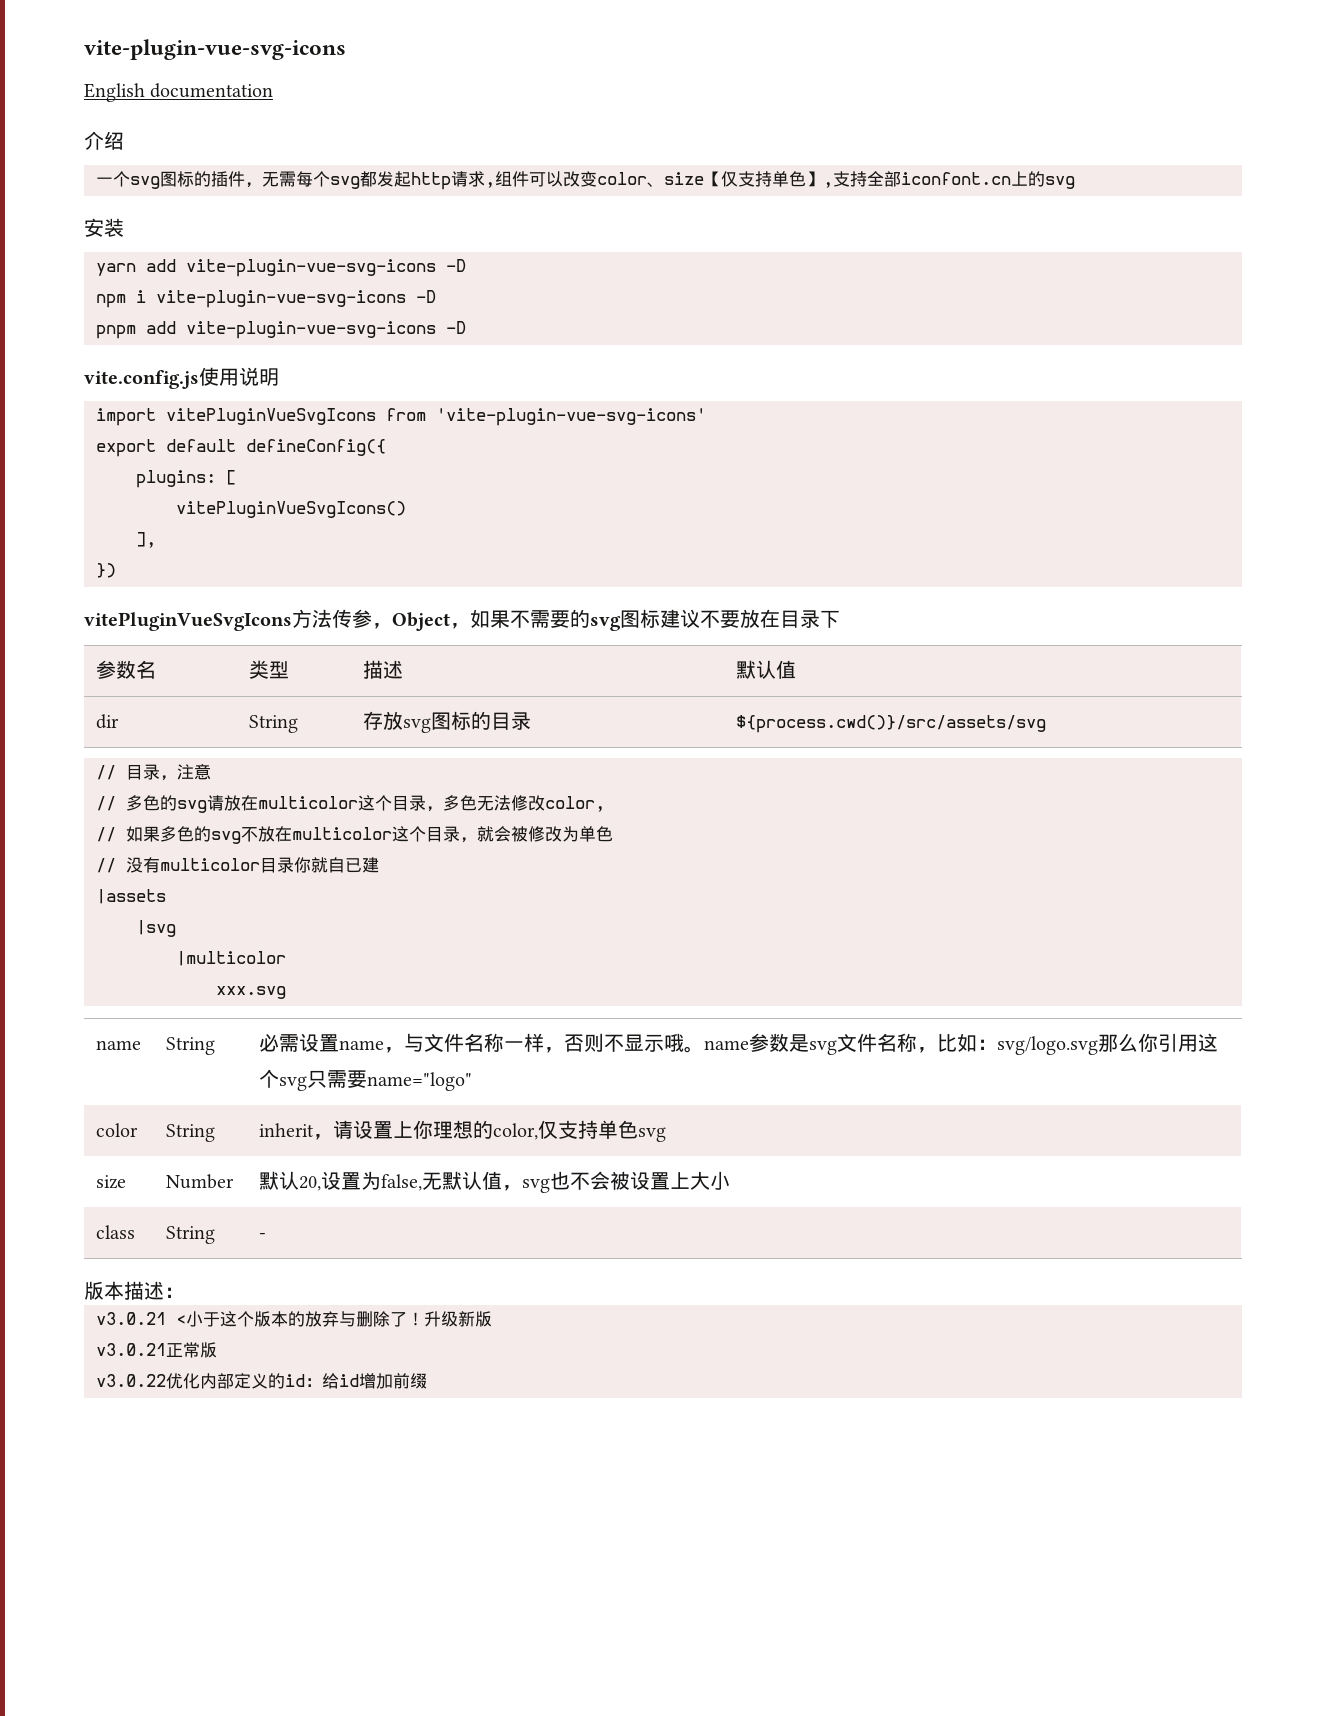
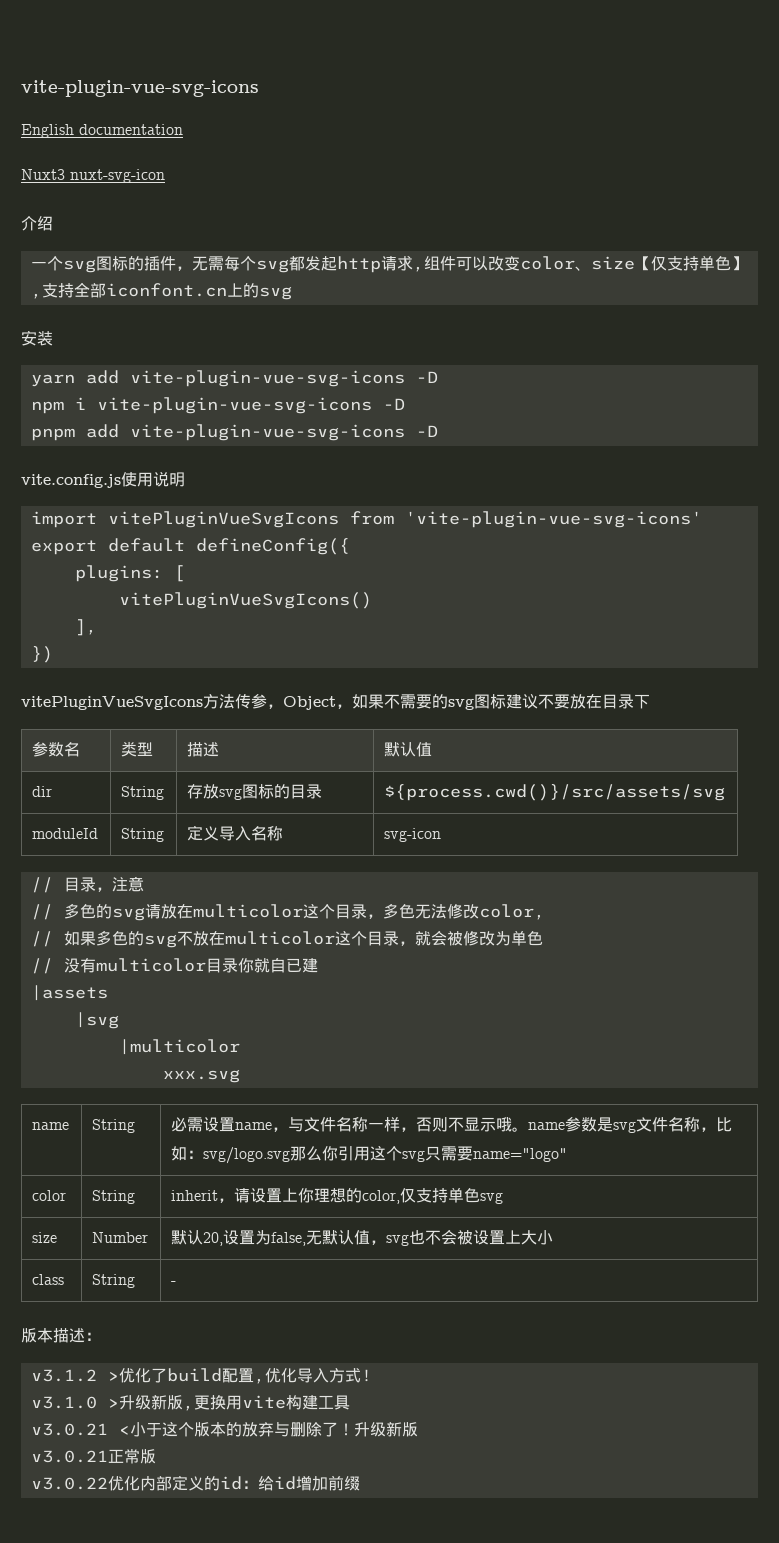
(274, 90) none -> [21,169,165,183] // Nuxt3 nuxt-svg-icon
(1047, 724) none -> [32,828,99,839] [121,828,165,842] [187,825,284,841] [384,828,442,842] // moduleId | String | 定义导入名称 | svg-icon
(184, 1292) none -> [30,1368,372,1384] [30,1394,350,1411] // v3.1.2 >优化了build配置,优化导入方式! // v3.1.0 >升级新版,更换用vite构建工具

